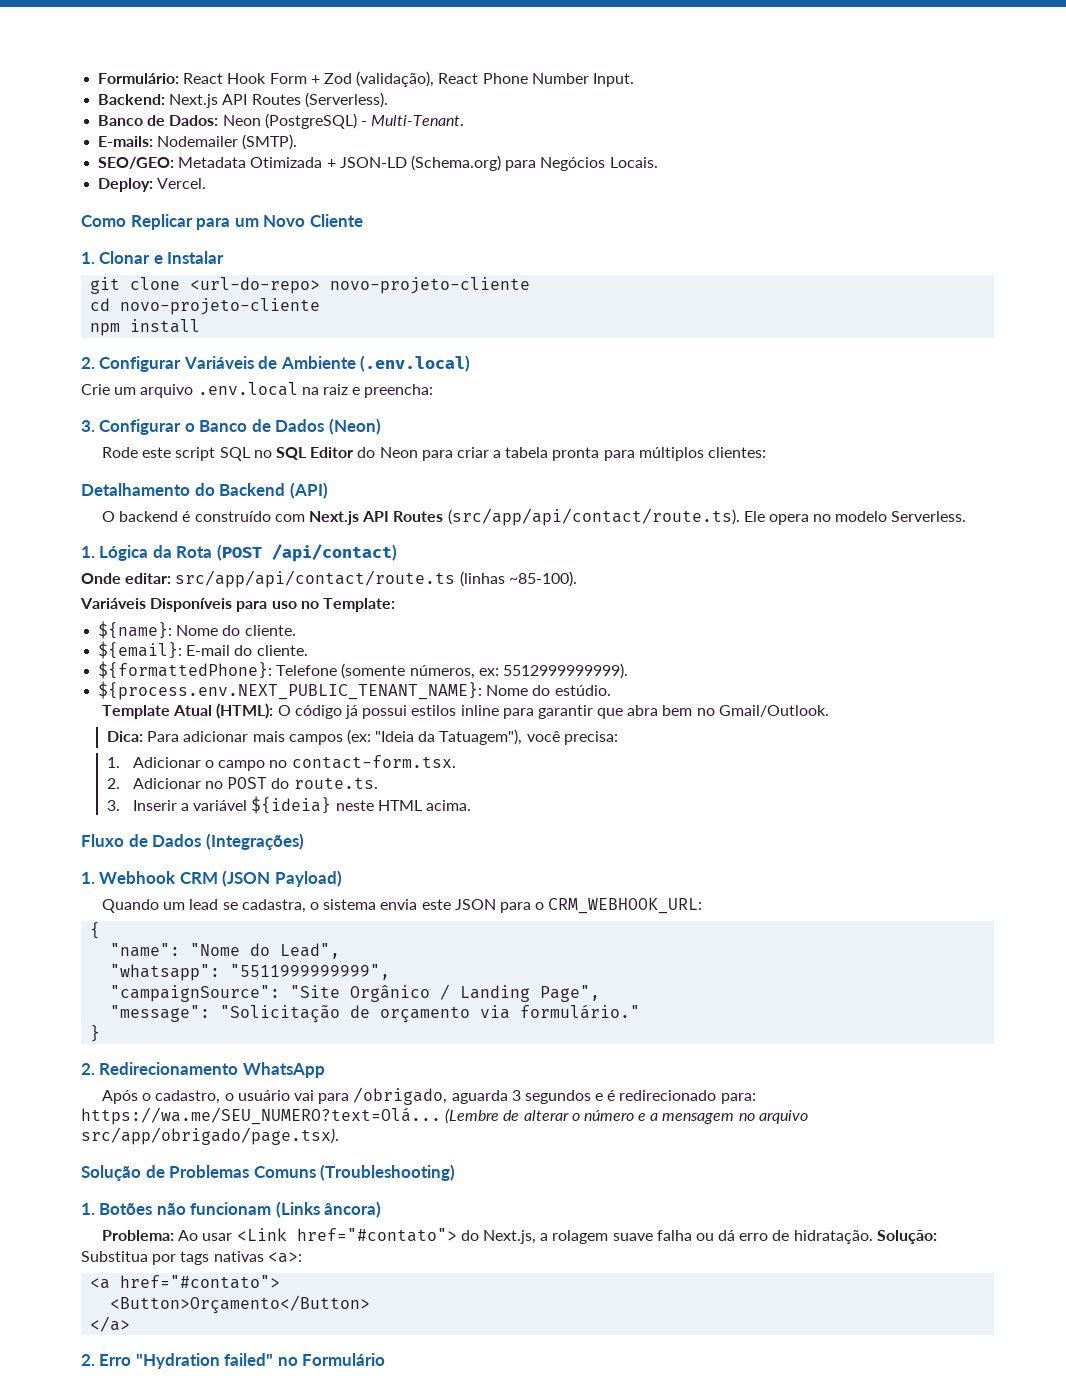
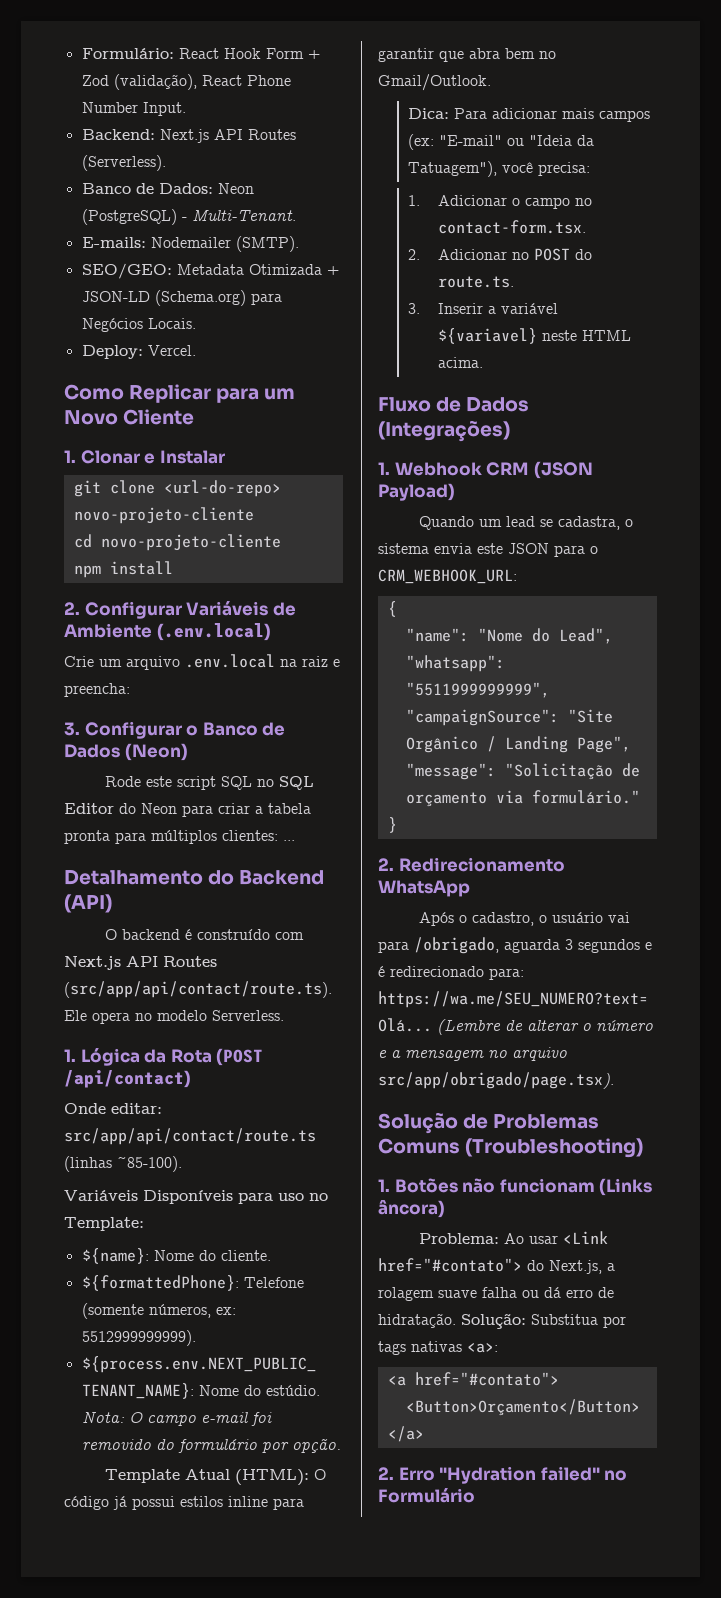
(766, 452) none -> [283,840,295,841] ...
[98,641,308,659] // ${email}: E-mail do cliente. -> (271, 1255) none
(611, 690) none -> [81,1411,272,1426] [81,1439,341,1453] Nota: O campo e-mail foi removido do formulário por opção.
(371, 737) none -> [439,135,525,146] "E-mail" ou
[251,796,332,814] ${ideia} -> [438,328,538,344] ${variavel}

